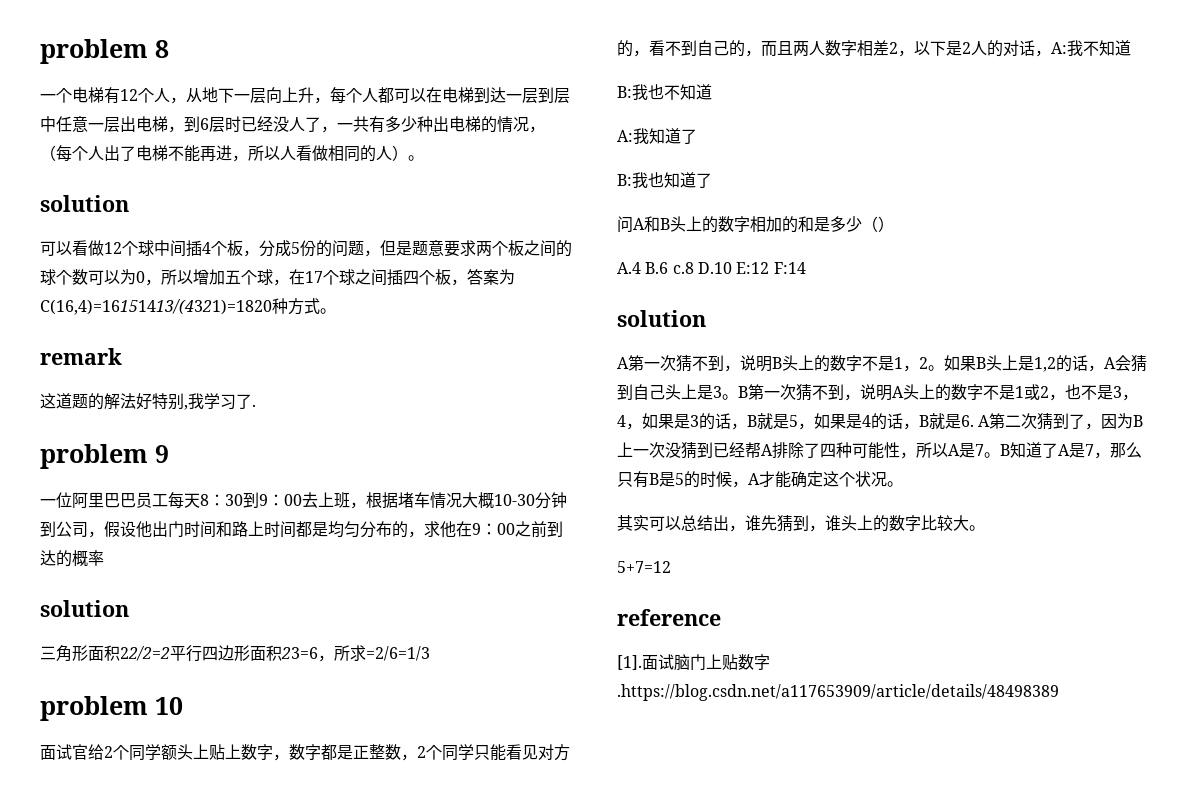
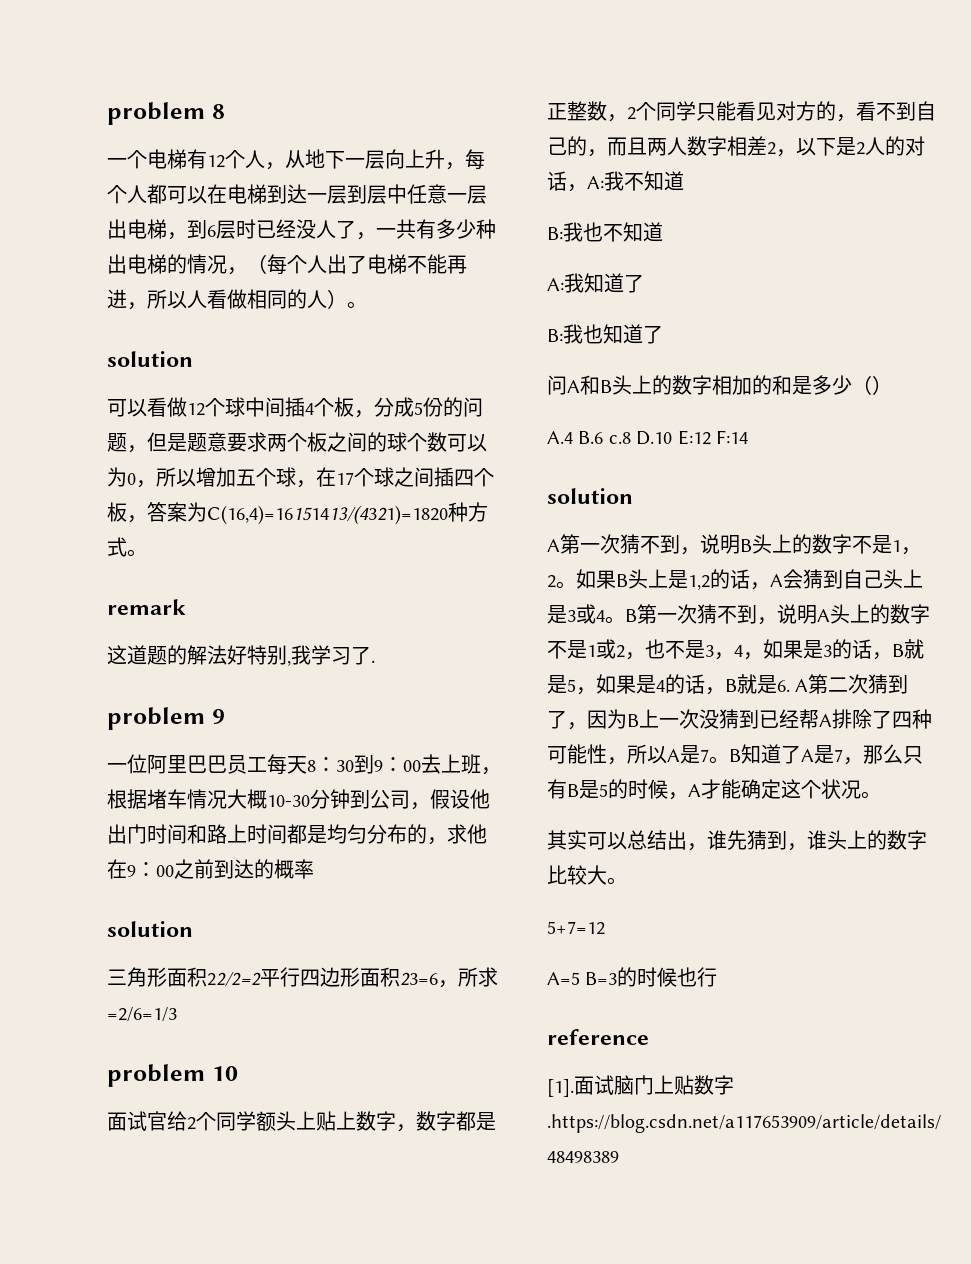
(722, 392) none -> [576,604,605,624] 或4
(671, 567) none -> [547,967,718,987] // A=5 B=3的时候也行

